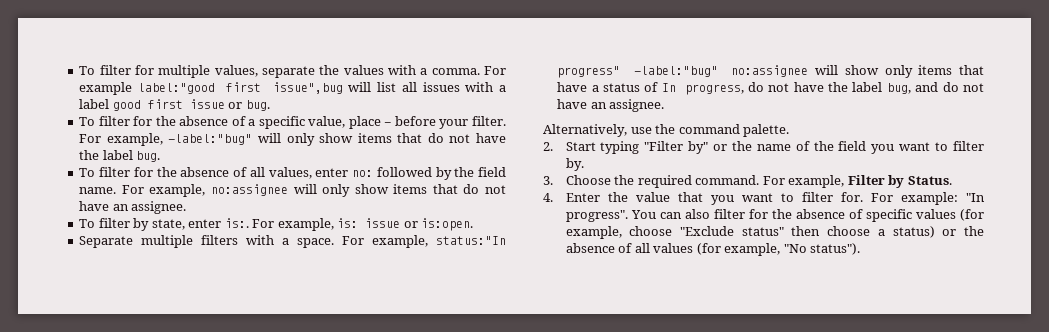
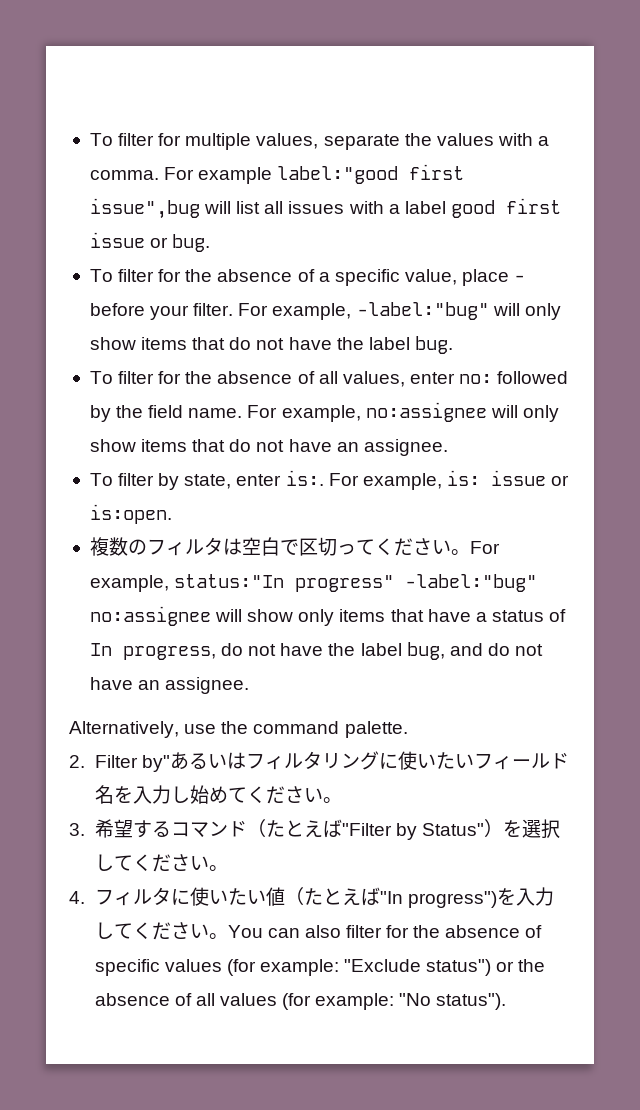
[79,235,335,248] Separate multiple filters with a space. -> [89,537,470,556] 複数のフィルタは空白で区切ってください。
[565,141,984,154] [565,158,584,171] [543,175,952,188] [543,192,985,205] [565,210,628,222] Start typing "Filter by" or the name of the field you want to filter by. // 3. Choose the required command. For example, Filter by Status. // 4. Enter the value that you want to filter for. For example: "In progress". -> [94,751,569,772] [94,785,342,804] [69,819,560,840] [94,854,228,872] [69,887,554,908] [94,922,228,940] Filter by"あるいはフィルタリングに使いたいフィールド名を入力し始めてください。 // 3.希望するコマンド（たとえば"Filter by Status"）を選択してください。 // 4.フィルタに使いたい値（たとえば"In progress")を入力してください。
[565,226,935,239] example, choose "Exclude status" then choose a status) -> [259,959,492,976] example: "Exclude status")
[724,243,781,256] example, -> [315,993,395,1010] example:

